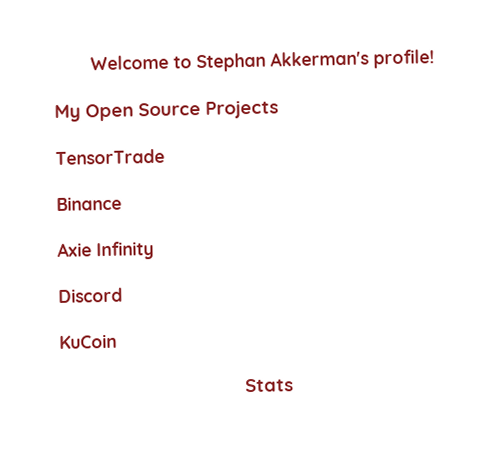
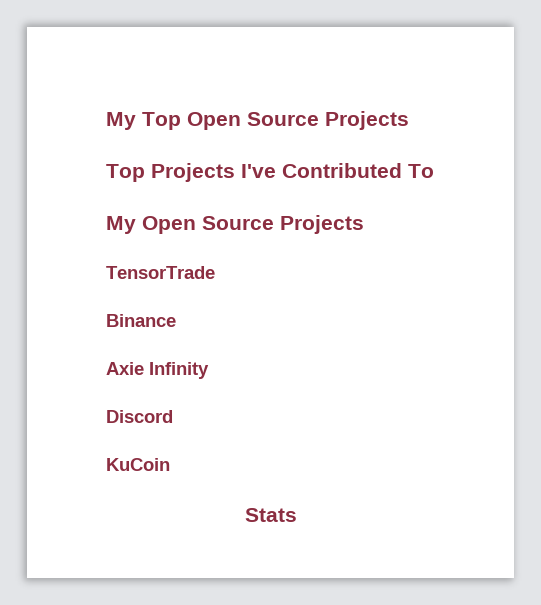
[90,49,435,73] Welcome to Stephan Akkerman's profile! -> [106,111,409,130] [106,163,434,182] My Top Open Source Projects // Top Projects I've Contributed To

